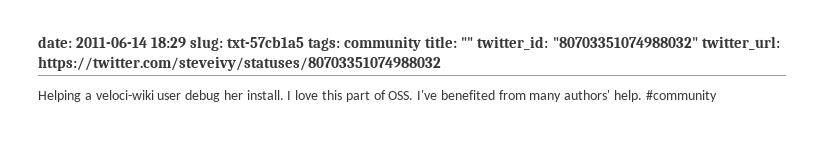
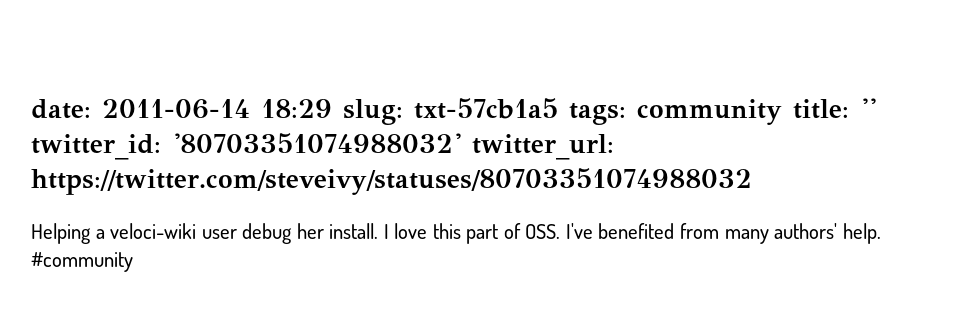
[461,36,698,50] "" twitter_id: "80703351074988032" -> [860,98,876,118] [31,133,461,160] '' twitter_id: '80703351074988032'

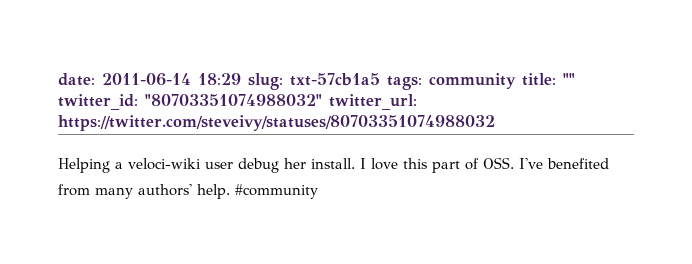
[860,98,876,118] [31,133,461,160] '' twitter_id: '80703351074988032' -> [563,73,575,85] [58,94,322,110] "" twitter_id: "80703351074988032"

